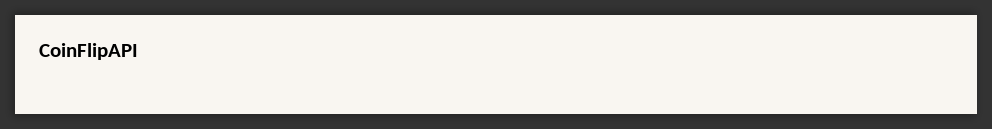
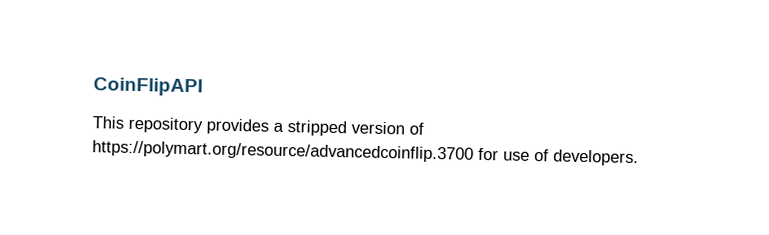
(138, 51) none -> [92,116,424,137] [92,140,639,167] // This repository provides a stripped version of https://polymart.org/resource/advancedcoinflip.3700 for use of developers.

